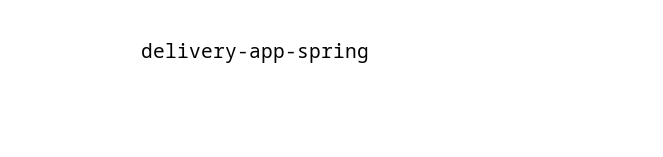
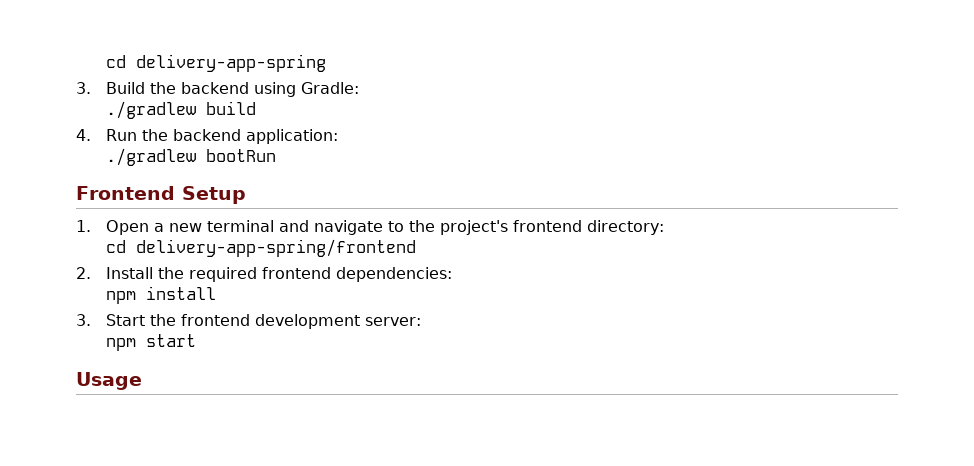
(141, 53) none -> [106,55,127,68] cd
(370, 53) none -> [76,82,360,97] [106,101,257,119] [76,129,339,144] [106,148,277,166] [76,186,246,204] [76,220,665,235] [106,239,417,257] [76,267,453,282] [106,286,217,304] [76,314,422,329] [106,334,197,351] [76,372,142,390] // 3. Build the backend using Gradle: // ./gradlew build // 4. Run the backend application: // ./gradlew bootRun // Frontend Setup // 1. Open a new terminal and navigate to the project's frontend directory: // cd delivery-app-spring/frontend // 2. Install the required frontend dependencies: // npm install // 3. Start the frontend development server: // npm start // Usage

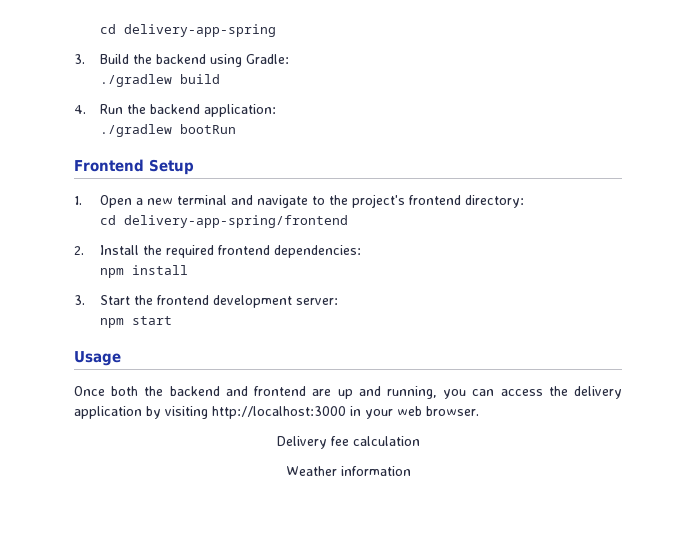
(142, 381) none -> [74,386,623,399] [74,406,479,419] [276,436,420,449] [285,466,411,476] // Once both the backend and frontend are up and running, you can access the delivery application by visiting http://localhost:3000 in your web browser. // Delivery fee calculation // Weather information

